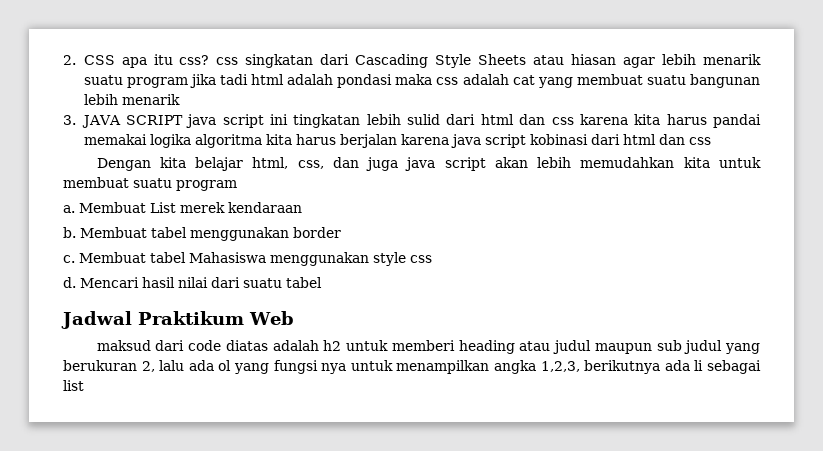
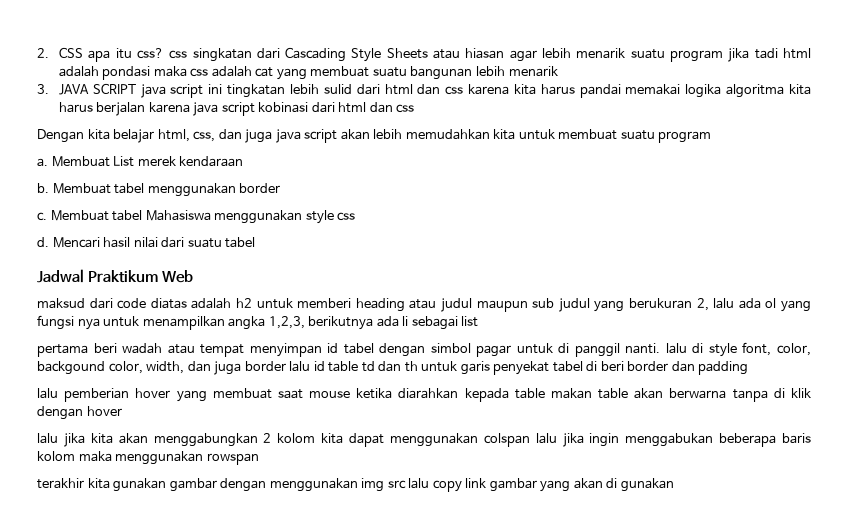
(84, 385) none -> [37,342,811,357] [37,361,749,375] [37,388,811,402] [37,406,122,420] [37,433,811,447] [37,451,259,465] [37,478,674,492] // pertama beri wadah atau tempat menyimpan id tabel dengan simbol pagar untuk di panggil nanti. lalu di style font, color, backgound color, width, dan juga border lalu id table td dan th untuk garis penyekat tabel di beri border dan padding // lalu pemberian hover yang membuat saat mouse ketika diarahkan kepada table makan table akan berwarna tanpa di klik dengan hover // lalu jika kita akan menggabungkan 2 kolom kita dapat menggunakan colspan lalu jika ingin menggabukan beberapa baris kolom maka menggunakan rowspan // terakhir kita gunakan gambar dengan menggunakan img src lalu copy link gambar yang akan di gunakan

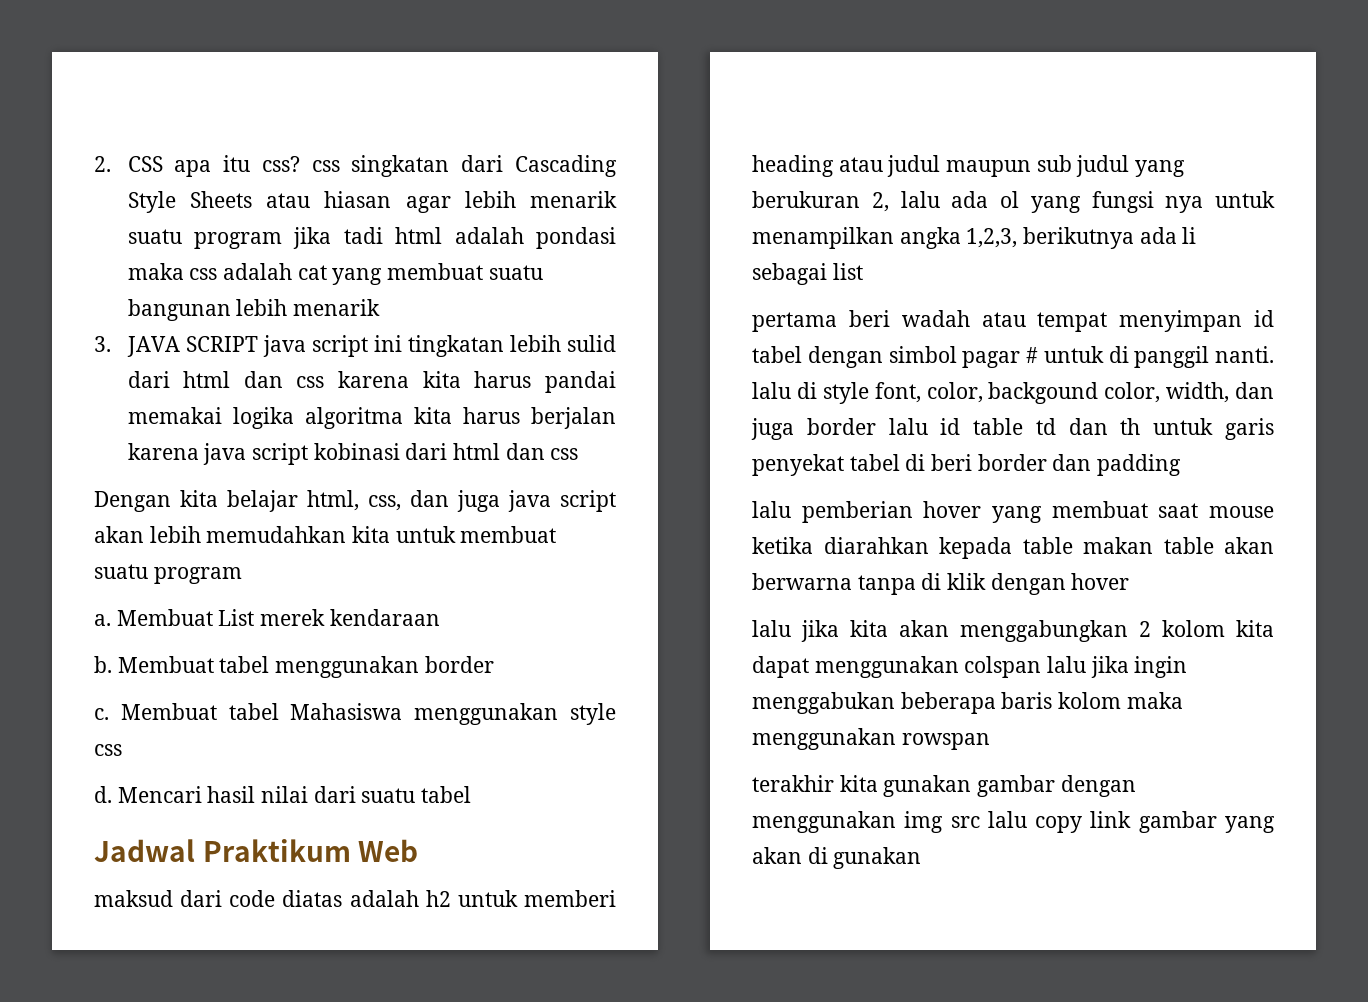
(512, 351) none -> [1026,347,1038,363] #

